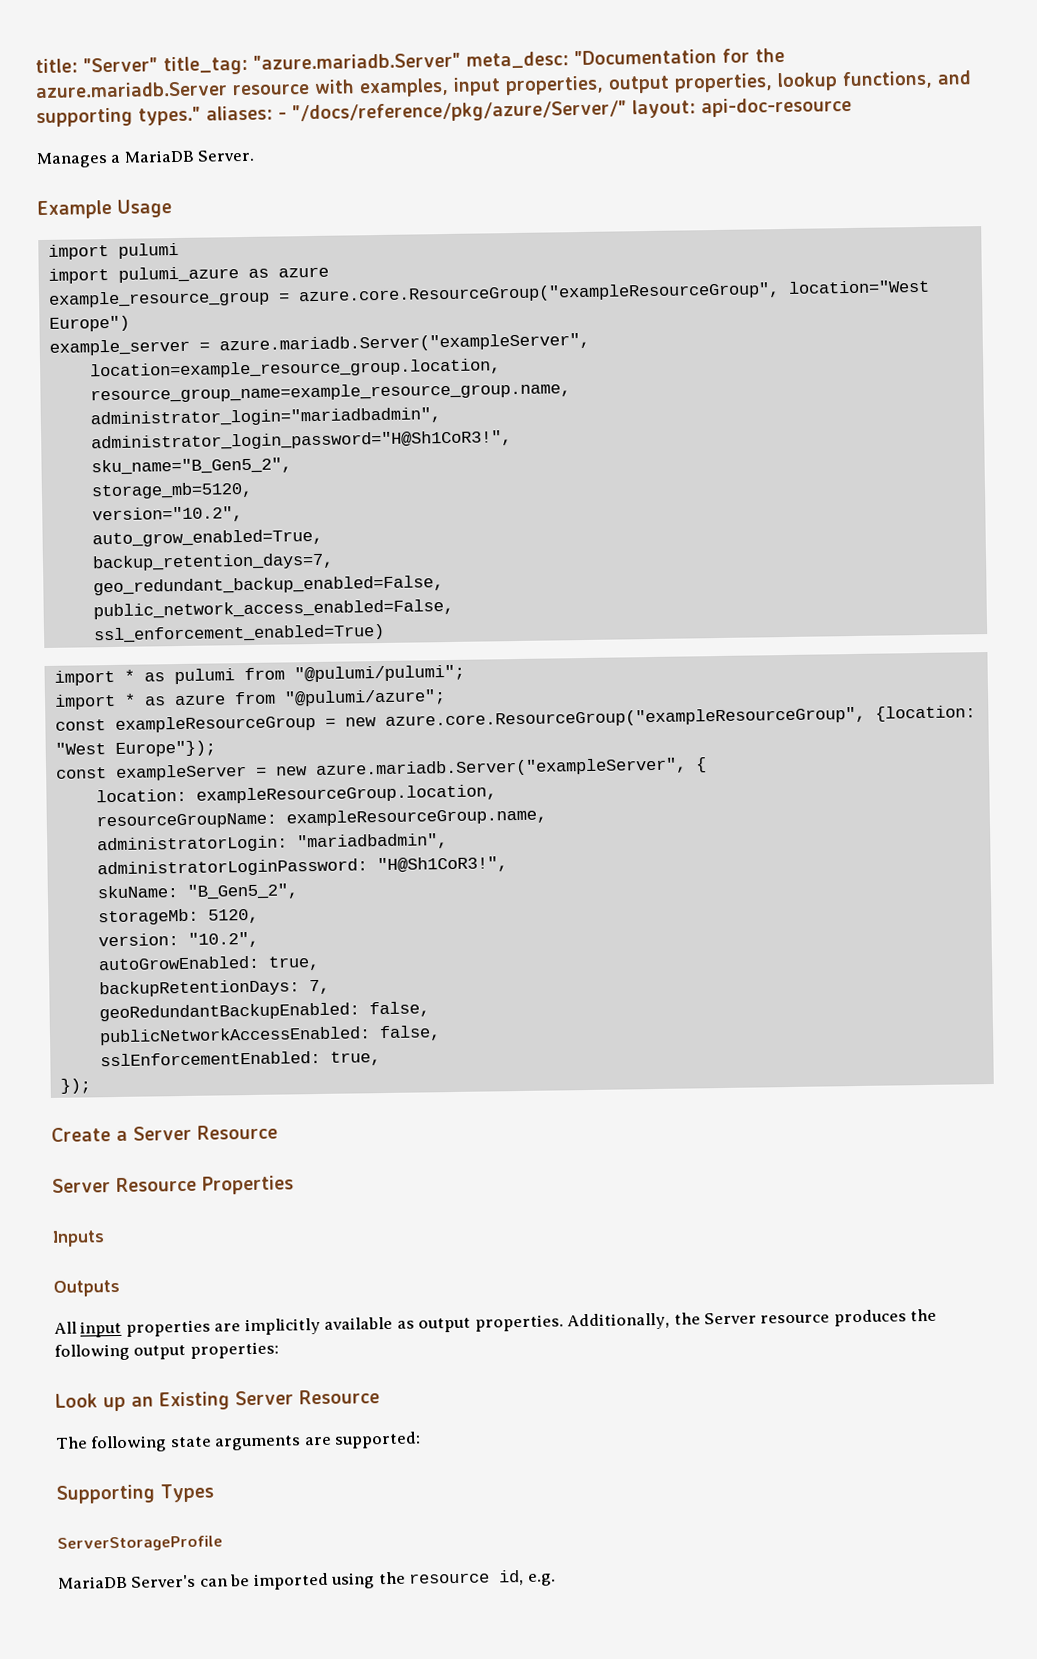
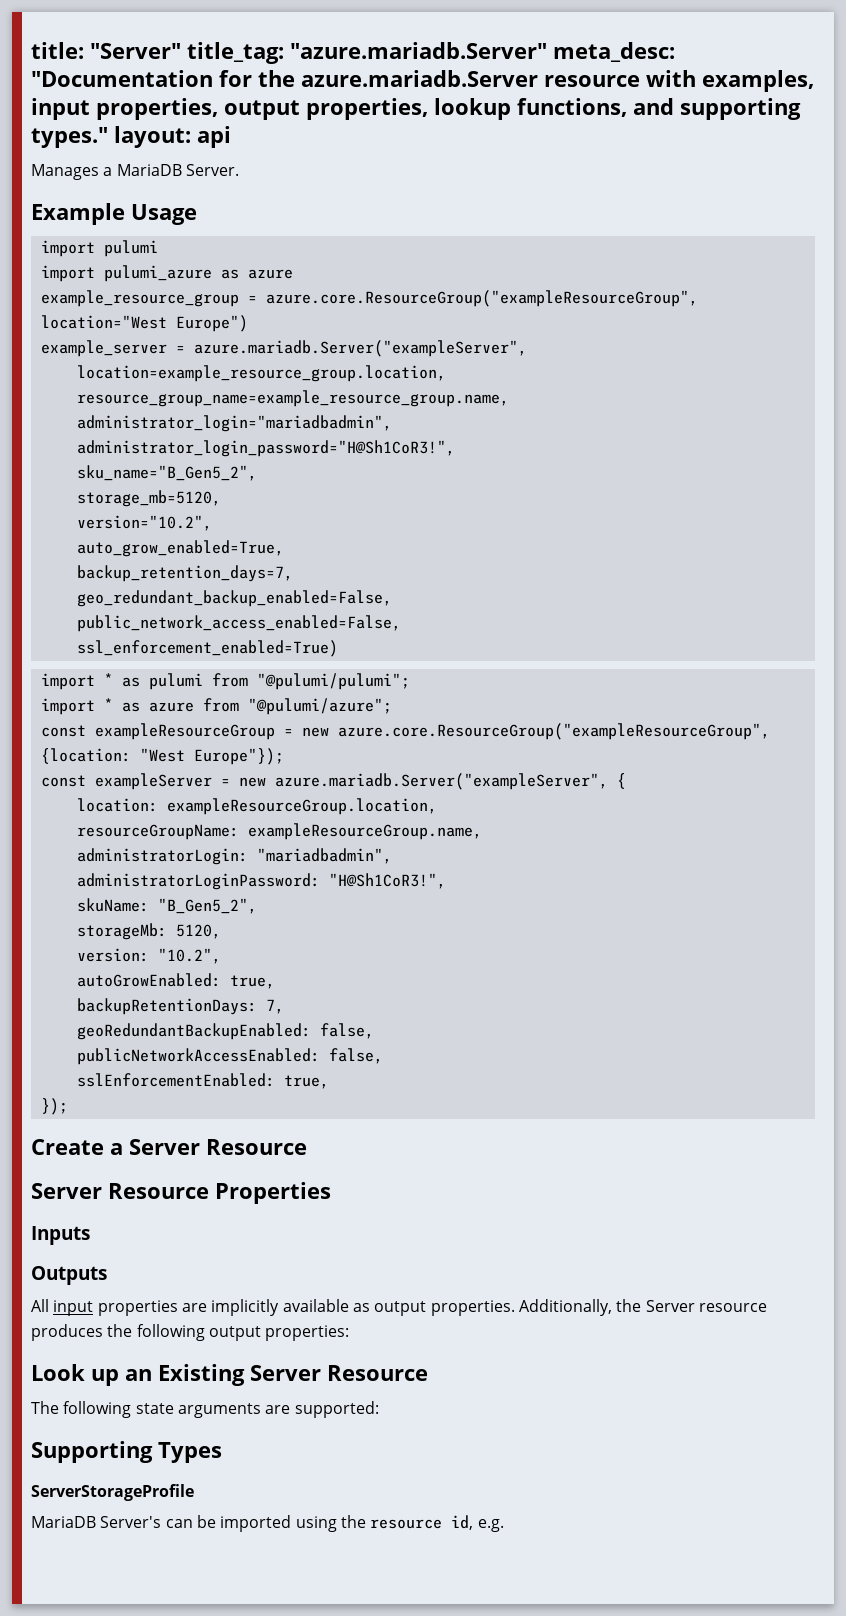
[205,96,852,124] aliases: - "/docs/reference/pkg/azure/Server/" layout: api-doc-resource -> [114,126,231,148] layout: api

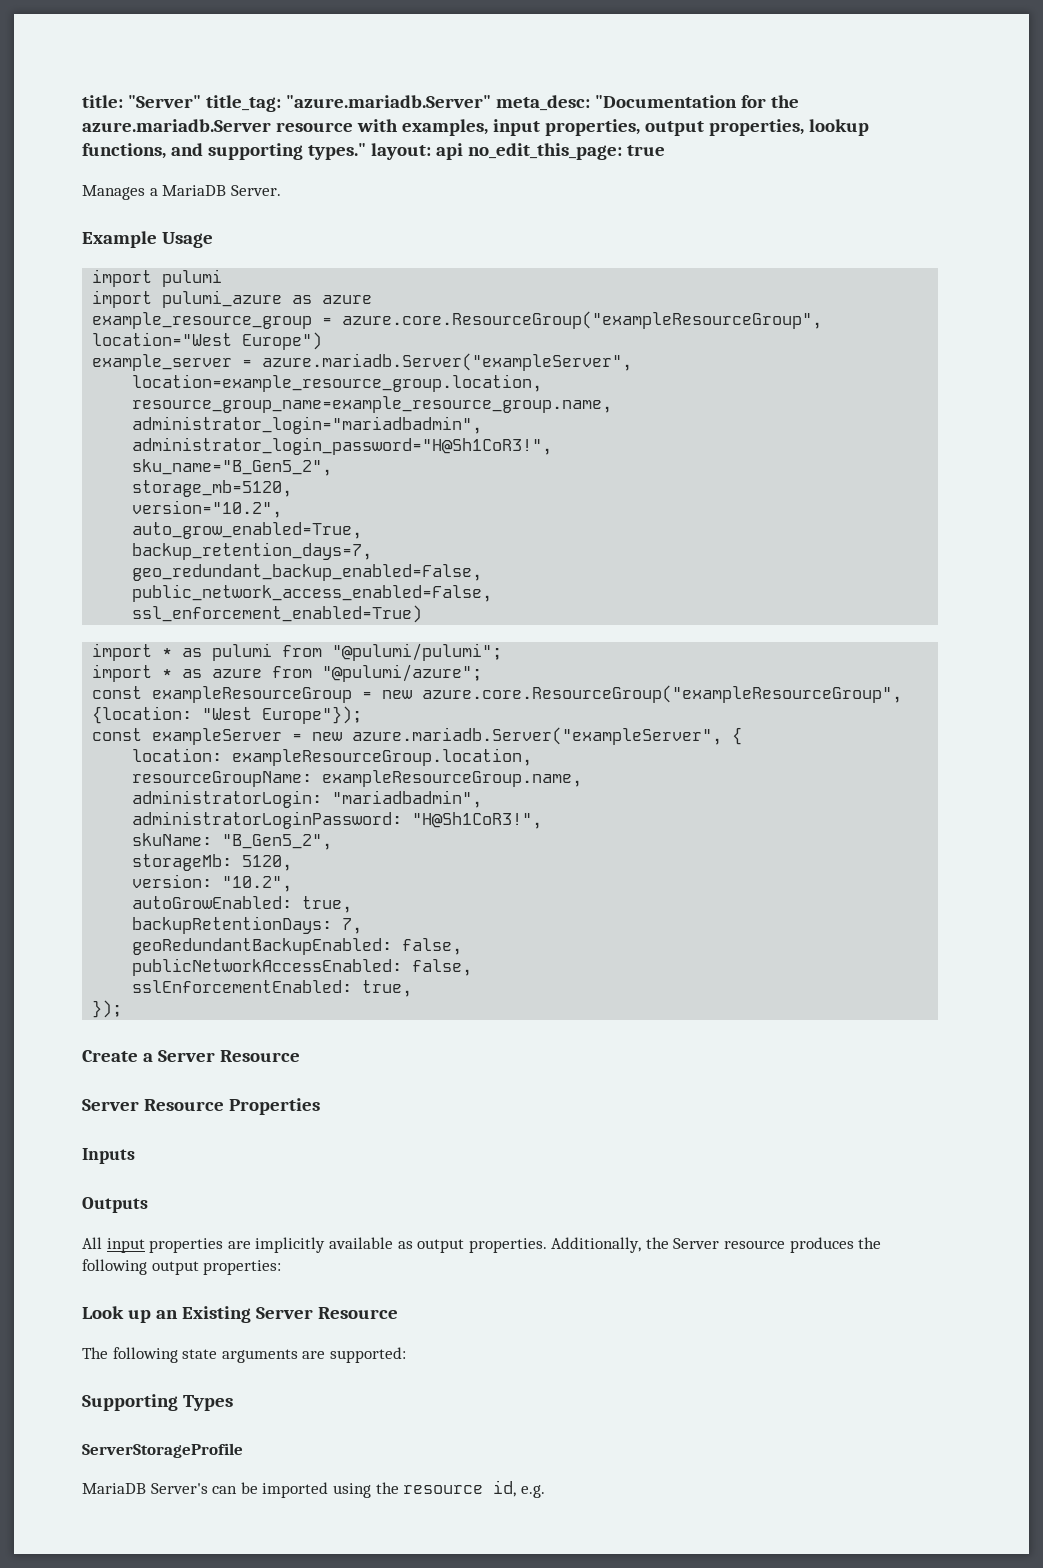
(231, 137) none -> [467,143,665,160] no_edit_this_page: true

